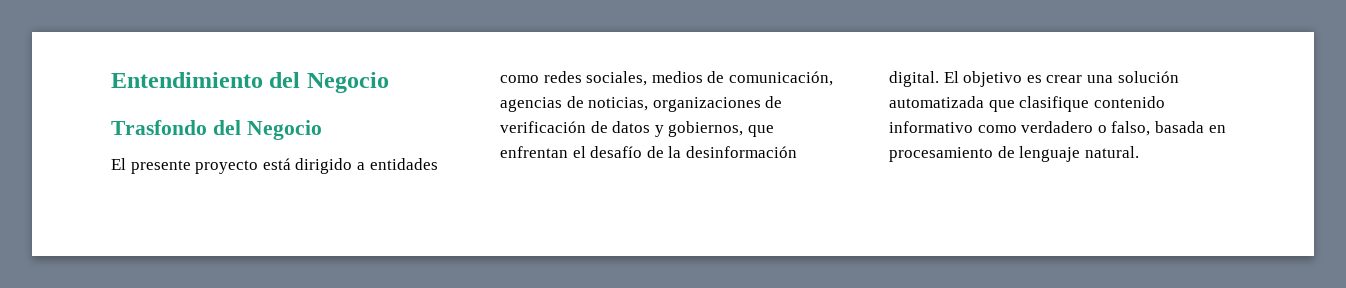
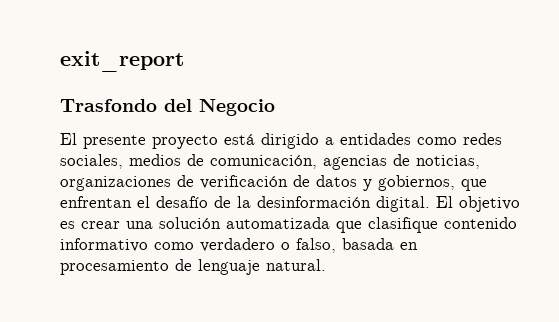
[111,72,389,93] Entendimiento del Negocio -> [60,51,184,72] exit_report

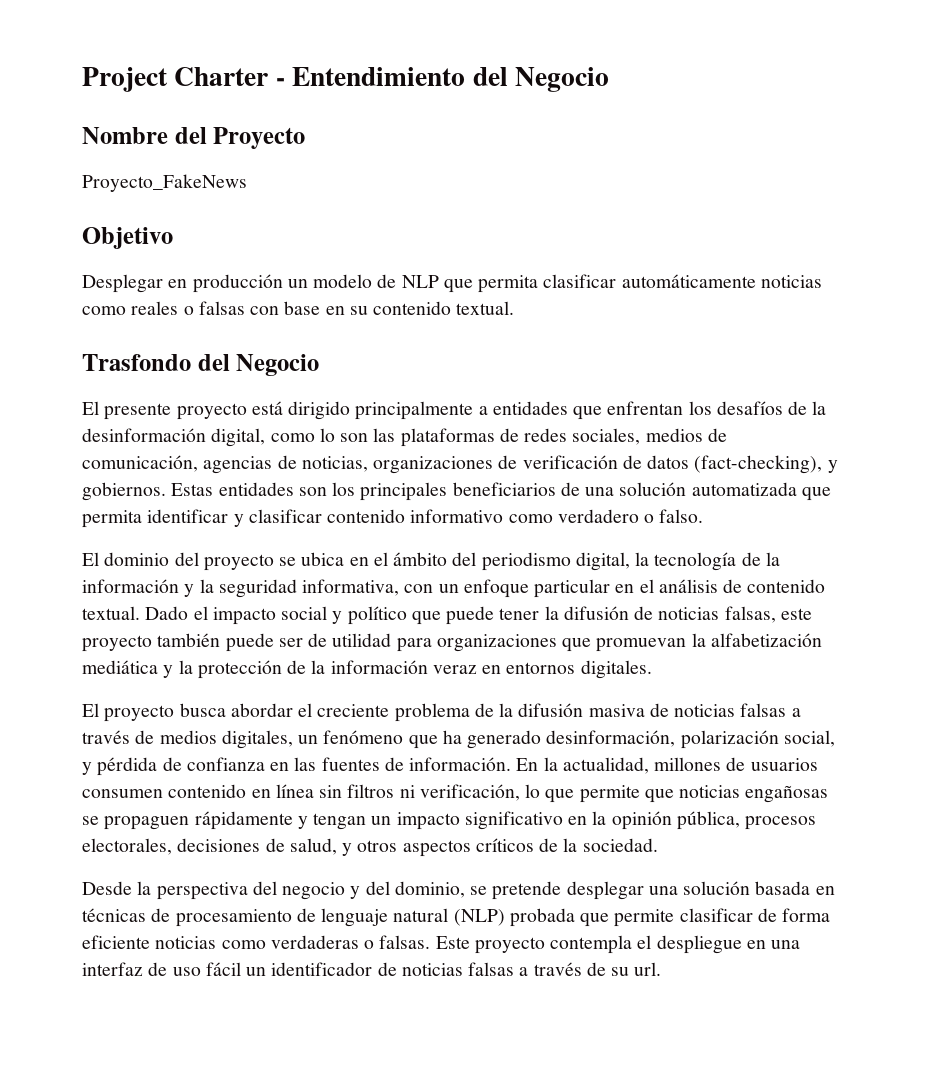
[60,51,184,72] exit_report -> [82,67,610,92] [82,127,306,149] [82,174,247,192] [82,227,173,249] [82,274,822,293] [82,301,515,315] Project Charter - Entendimiento del Negocio // Nombre del Proyecto // Proyecto_FakeNews // Objetivo // Desplegar en producción un modelo de NLP que permita clasificar automáticamente noticias como reales o falsas con base en su contenido textual.
(319, 141) none -> [355,401,474,420] principalmente
[417,137,457,145] como -> [573,401,827,420] [82,428,519,447] que enfrentan los desafíos de la desinformación digital, como lo son las plataformas de
[363,175,487,191] [60,196,520,212] [60,217,438,233] y gobiernos, que enfrentan el desafío de la desinformación digital. El objetivo es crear una solución automatizada que clasifique -> [694,455,838,474] [82,482,831,501] [82,509,322,528] (fact-checking), y gobiernos. Estas entidades son los principales beneficiarios de una solución automatizada que permita identificar y clasificar
[296,238,418,253] [60,259,326,275] falso, basada en procesamiento de lenguaje natural. -> [659,509,704,523] [82,552,780,571] [82,579,826,598] [82,606,812,625] [82,633,822,652] [82,660,652,679] [82,703,801,722] [82,730,835,749] [82,757,818,776] [82,784,829,803] [82,811,817,830] [82,838,658,857] [82,881,835,900] [82,908,831,927] [82,935,801,954] [82,962,662,976] falso. // El dominio del proyecto se ubica en el ámbito del periodismo digital, la tecnología de la información y la seguridad informativa, con un enfoque particular en el análisis de contenido textual. Dado el impacto social y político que puede tener la difusión de noticias falsas, este proyecto también puede ser de utilidad para organizaciones que promuevan la alfabetización mediática y la protección de la información veraz en entornos digitales. // El proyecto busca abordar el creciente problema de la difusión masiva de noticias falsas a través de medios digitales, un fenómeno que ha generado desinformación, polarización social, y pérdida de confianza en las fuentes de información. En la actualidad, millones de usuarios consumen contenido en línea sin filtros ni verificación, lo que permite que noticias engañosas se propaguen rápidamente y tengan un impacto significativo en la opinión pública, procesos electorales, decisiones de salud, y otros aspectos críticos de la sociedad. // Desde la perspectiva del negocio y del dominio, se pretende desplegar una solución basada en técnicas de procesamiento de lenguaje natural (NLP) probada que permite clasificar de forma eficiente noticias como verdaderas o falsas. Este proyecto contempla el despliegue en una interfaz de uso fácil un identificador de noticias falsas a través de su url.

